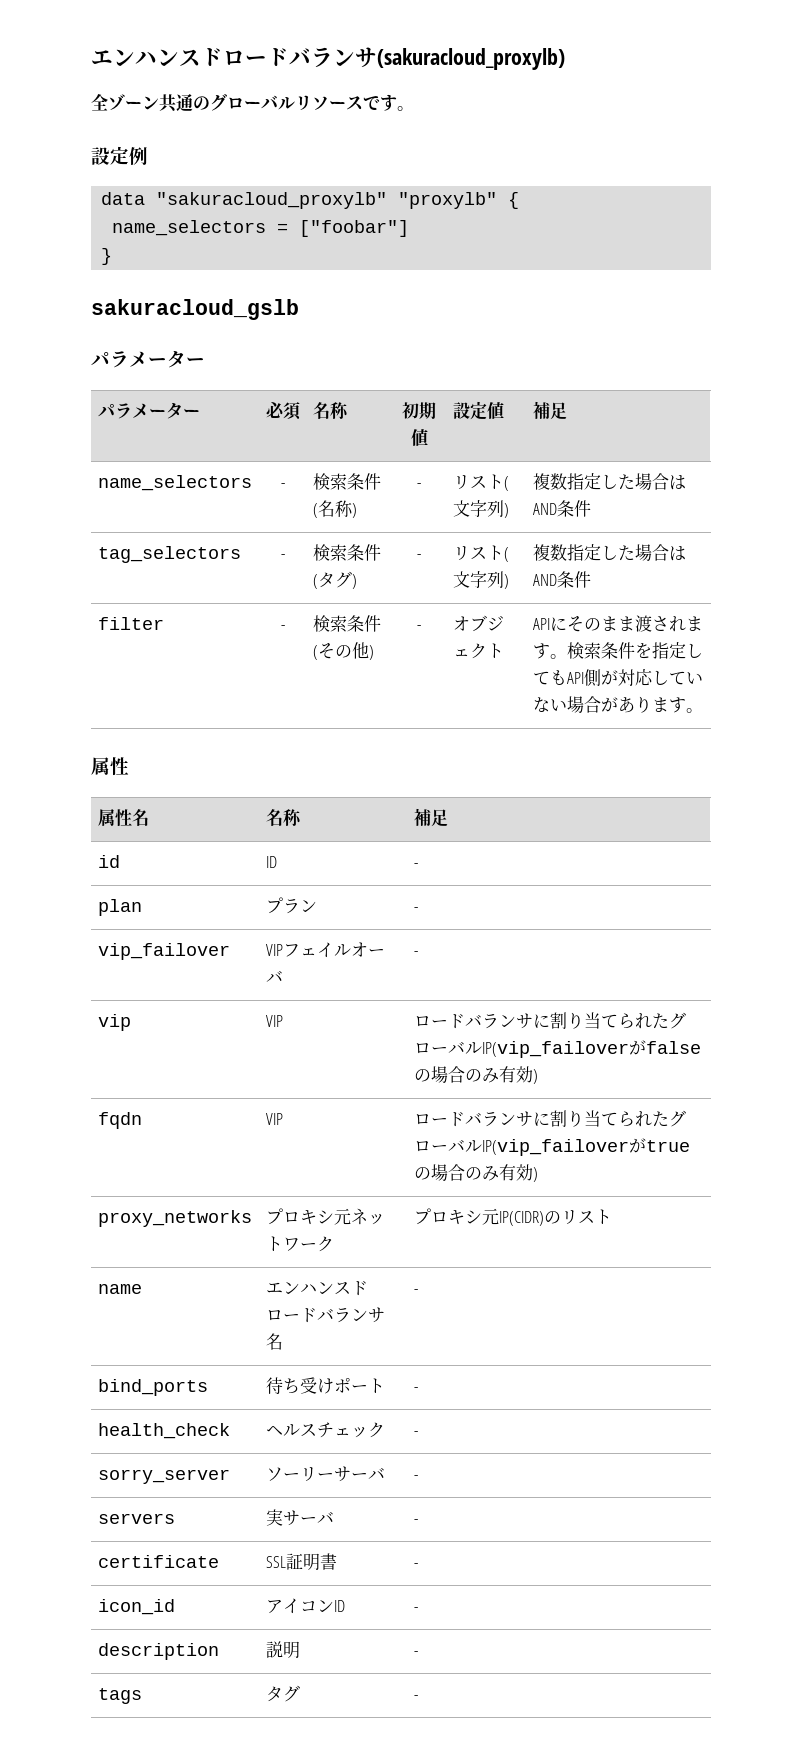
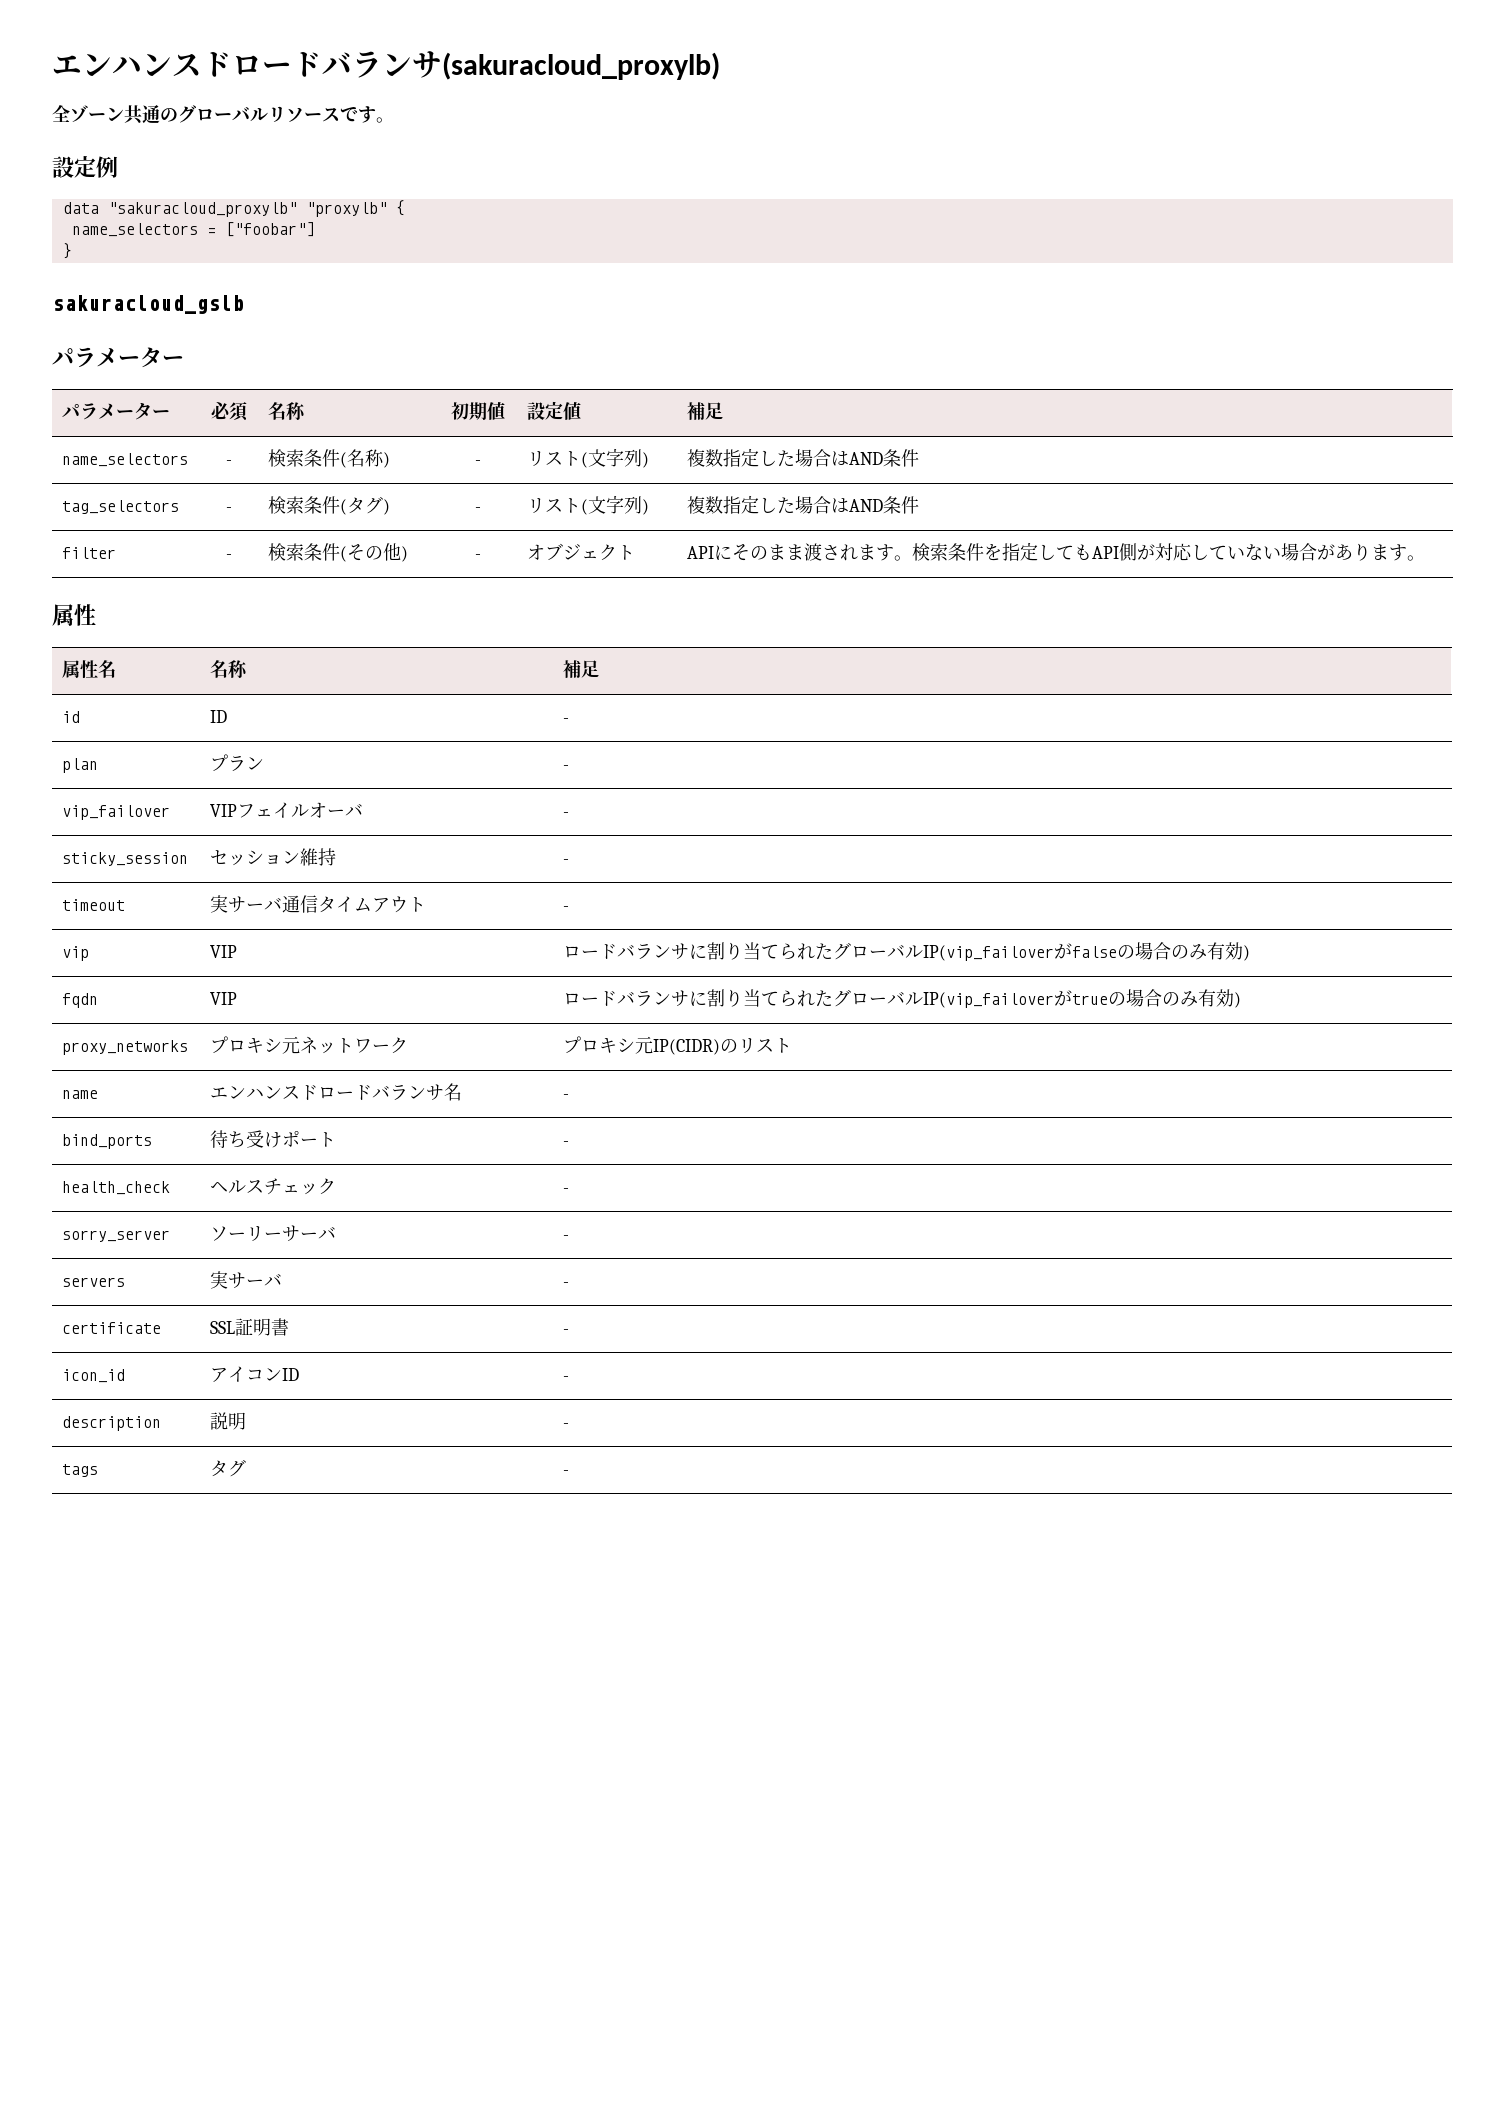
(418, 953) none -> [61,852,188,866] [209,848,336,866] [562,859,569,864] [61,899,125,911] [209,895,426,913] [562,906,569,911] // sticky_session | セッション維持 | - // timeout | 実サーバ通信タイムアウト | -

